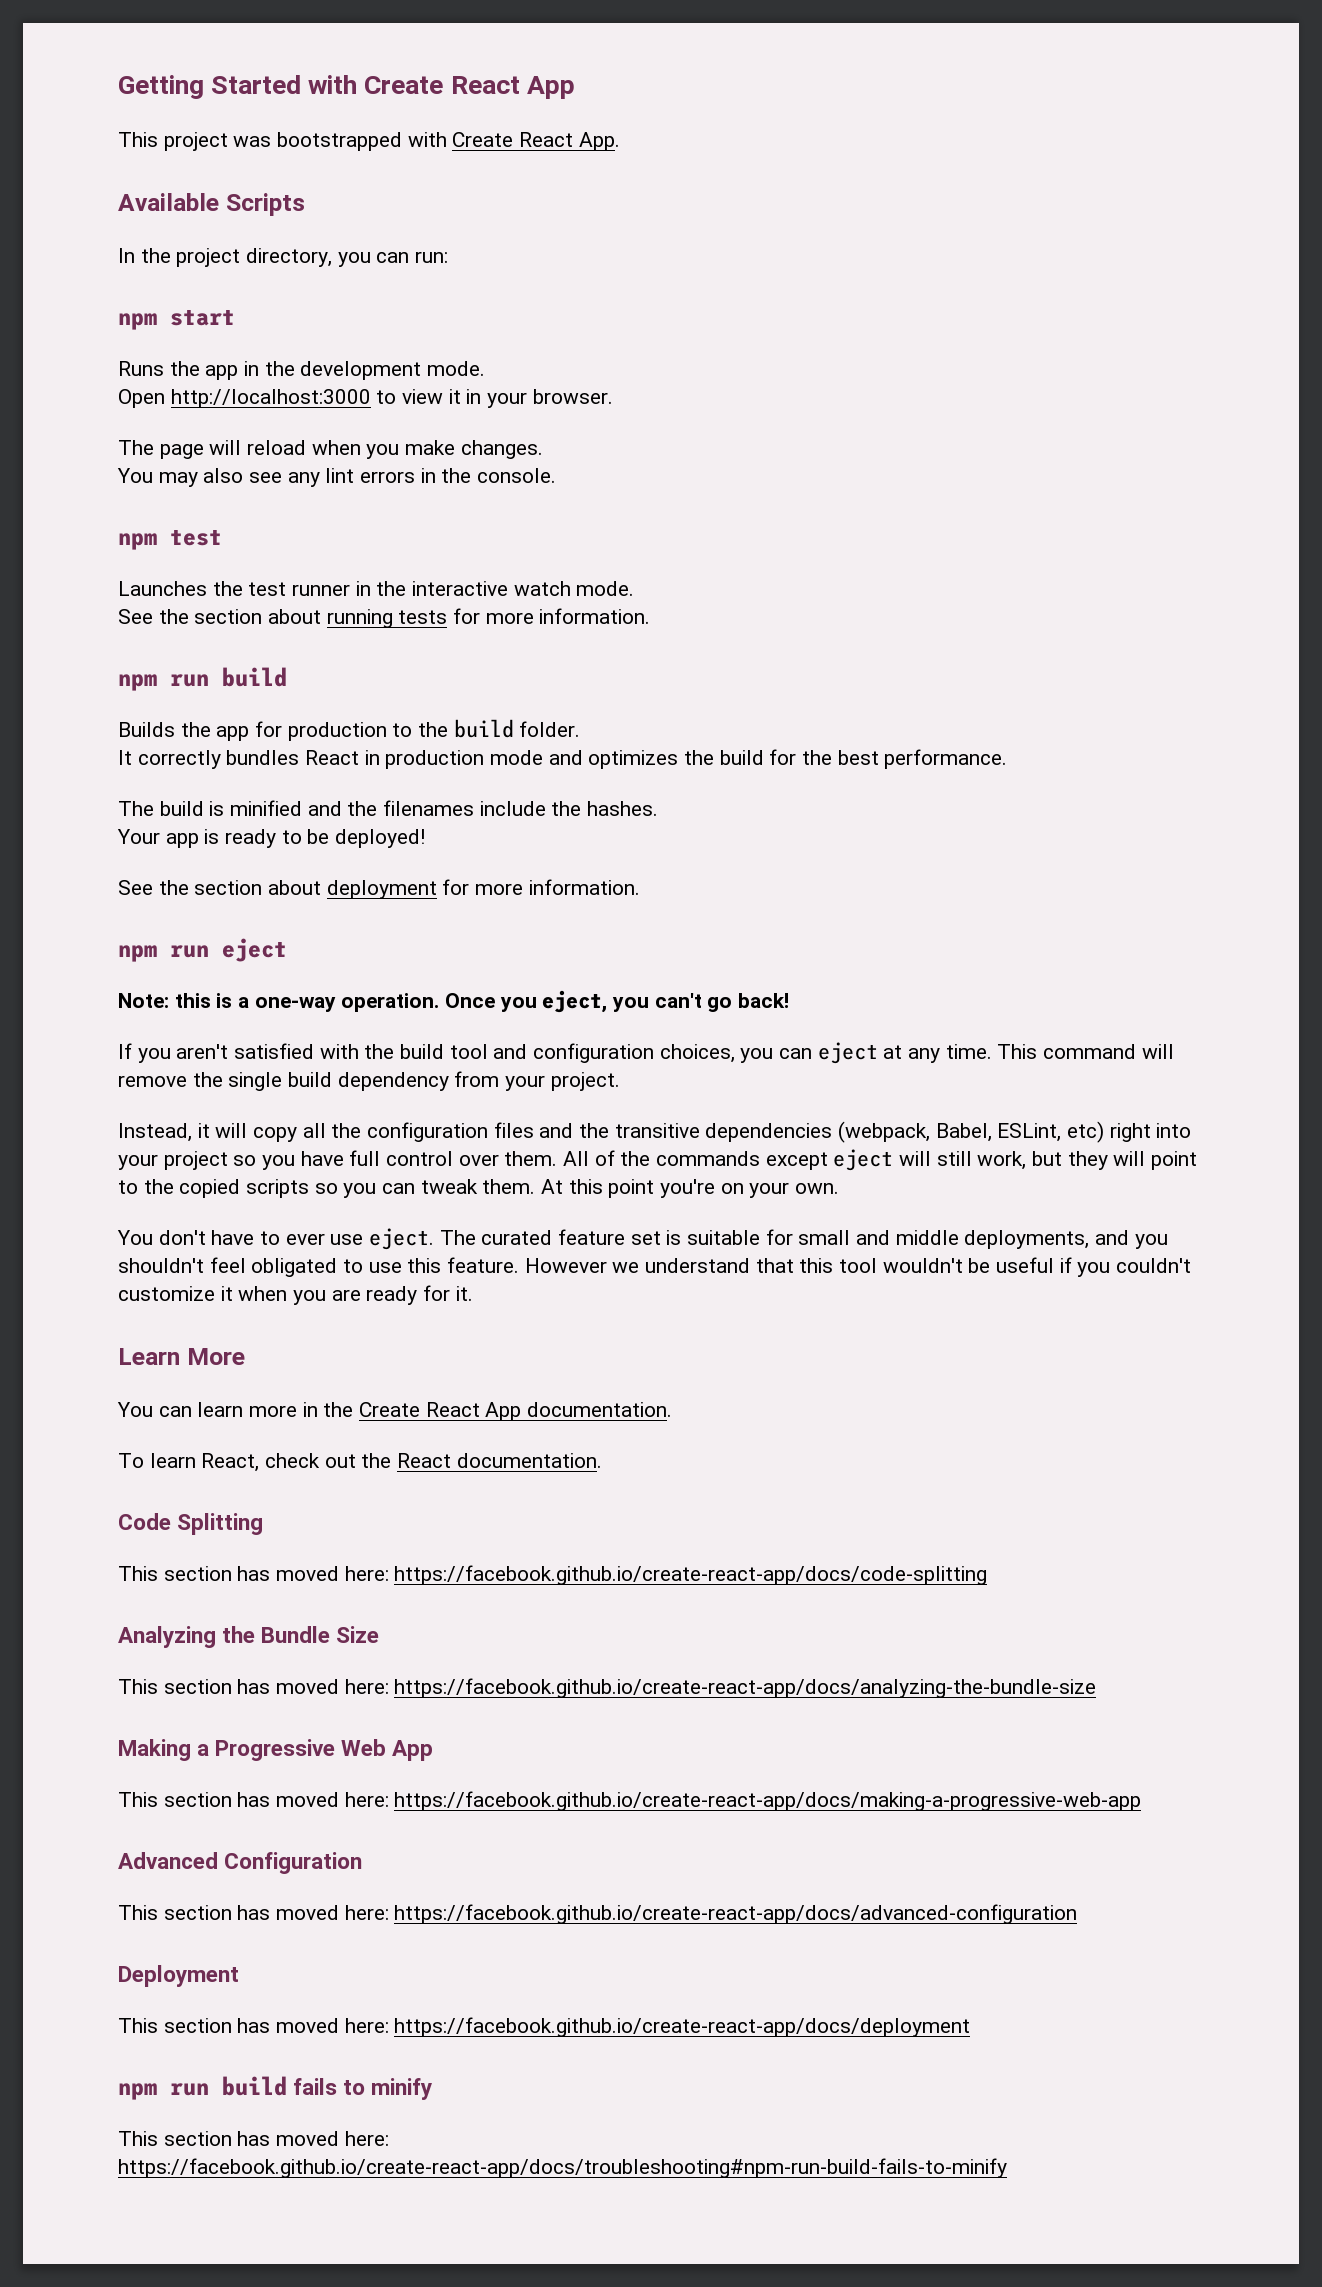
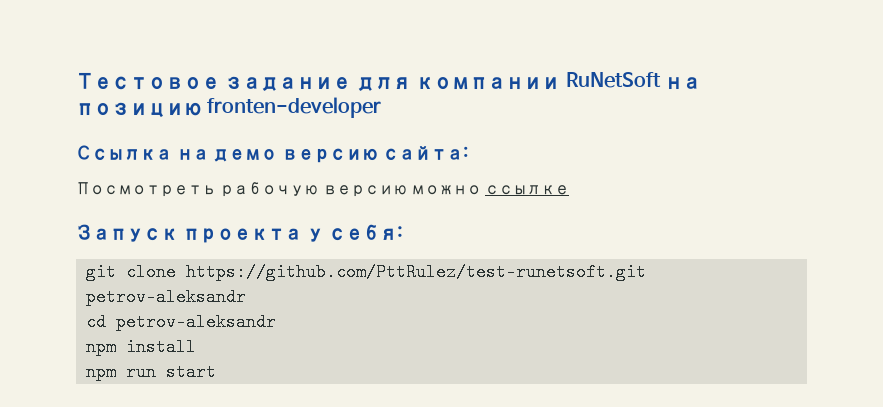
[118,75,575,99] [118,132,620,151] [118,193,305,216] [118,248,449,267] [118,310,235,330] [118,361,486,380] [118,389,613,408] [118,440,543,459] [117,468,557,487] [118,530,222,550] [118,581,635,596] [118,608,651,628] [118,667,287,691] [118,719,581,741] [118,749,1008,769] [118,800,659,816] [117,829,426,848] [118,879,640,899] [118,938,287,962] [118,990,790,1013] [118,1042,1174,1064] [118,1071,620,1091] [118,1121,1192,1143] [118,1149,1198,1171] [118,1179,840,1198] [117,1228,1168,1250] [118,1257,1192,1277] [118,1285,473,1305] [118,1348,245,1365] [117,1402,673,1421] [118,1453,602,1472] [118,1513,264,1535] [118,1565,988,1585] [118,1626,380,1648] [118,1678,1097,1698] [118,1739,434,1761] [118,1791,1142,1811] [118,1852,363,1874] [118,1904,1078,1924] [118,1965,239,1987] [118,2017,971,2037] [118,2076,433,2100] [118,2131,389,2146] [118,2158,1007,2178] Getting Started with Create React App // This project was bootstrapped with Create React App. // Available Scripts // In the project directory, you can run: // npm start // Runs the app in the development mode. // Open http://localhost:3000 to view it in your browser. // The page will reload when you make changes. // You may also see any lint errors in the console. // npm test // Launches the test runner in the interactive watch mode. // See the section about running tests for more information. // npm run build // Builds the app for production to the build folder. // It correctly bundles React in production mode and optimizes the build for the best performance. // The build is minified and the filenames include the hashes. // Your app is ready to be deployed! // See the section about deployment for more information. // npm run eject // Note: this is a one-way operation. Once you eject, you can't go back! // If you aren't satisfied with the build tool and configuration choices, you can eject at any time. This command will remove the single build dependency from your project. // Instead, it will copy all the configuration files and the transitive dependencies (webpack, Babel, ESLint, etc) right into your project so you have full control over them. All of the commands except eject will still work, but they will point to the copied scripts so you can tweak them. At this point you're on your own. // You don't have to ever use eject. The curated feature set is suitable for small and middle deployments, and you shouldn't feel obligated to use this feature. However we understand that this tool wouldn't be useful if you couldn't customize it when you are ready for it. // Learn More // You can learn more in the Create React App documentation. // To learn React, check out the React documentation. // Code Splitting // This section has moved here: https://facebook.github.io/create-react-app/docs/code-splitting // Analyzing the Bundle Size // This section has moved here: https://facebook.github.io/create-react-app/docs/analyzing-the-bundle-size // Making a Progressive Web App // This section has moved here: https://facebook.github.io/create-react-app/docs/making-a-progressive-web-app // Advanced Configuration // This section has moved here: https://facebook.github.io/create-react-app/docs/advanced-configuration // Deployment // This section has moved here: https://facebook.github.io/create-react-app/docs/deployment // npm run build fails to minify // This section has moved here: https://facebook.github.io/create-react-app/docs/troubleshooting#npm-run-build-fails-to-minify -> [76,72,701,91] [76,97,382,118] [76,145,468,163] [76,182,570,197] [76,224,403,243] [85,263,646,281] [85,288,246,306] [85,313,276,331] [85,338,196,356] [85,363,216,381] Тестовое задание для компании RuNetSoft на позицию fronten-developer // Ссылка на демо версию сайта: // Посмотреть рабочую версию можно ссылке // Запуск проекта у себя: // git clone https://github.com/PttRulez/test-runetsoft.git petrov-aleksandr // cd petrov-aleksandr // npm install // npm run start

